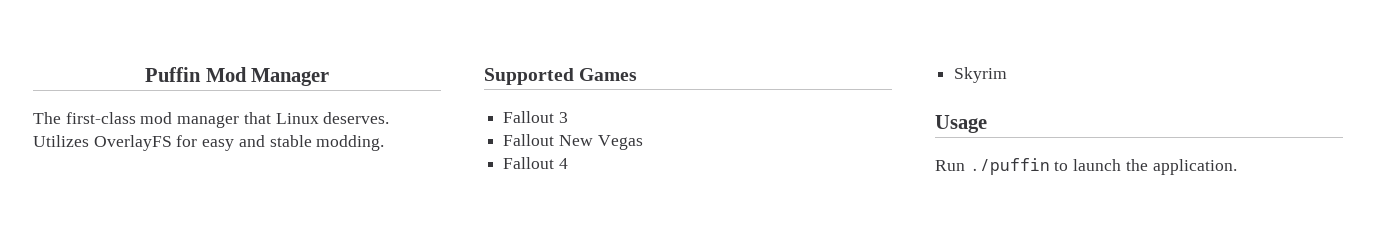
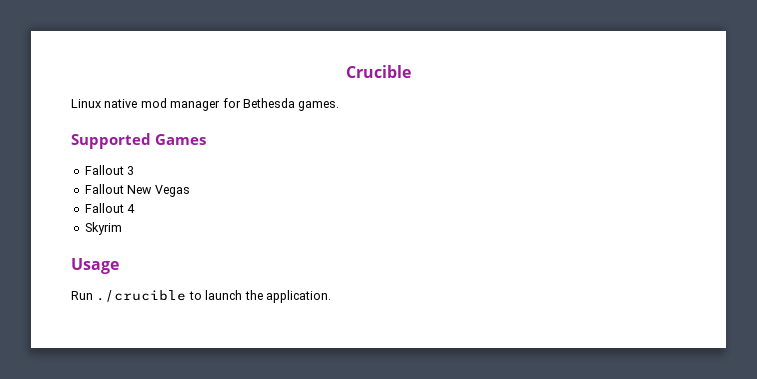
[144,67,330,86] [33,112,390,128] [33,135,385,151] Puffin Mod Manager // The first-class mod manager that Linux deserves. Utilizes OverlayFS for easy and stable modding. -> [346,65,411,78] [71,98,340,111] Crucible // Linux native mod manager for Bethesda games.
[969,158,1050,175] ./puffin -> [96,290,187,302] ./crucible

